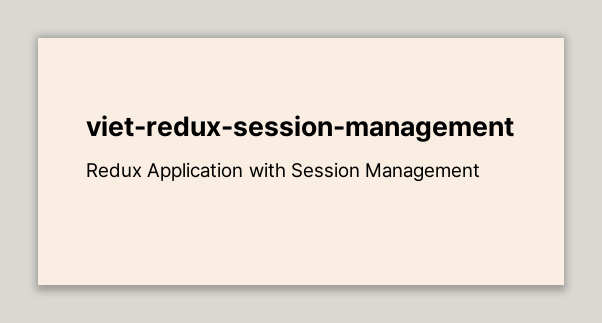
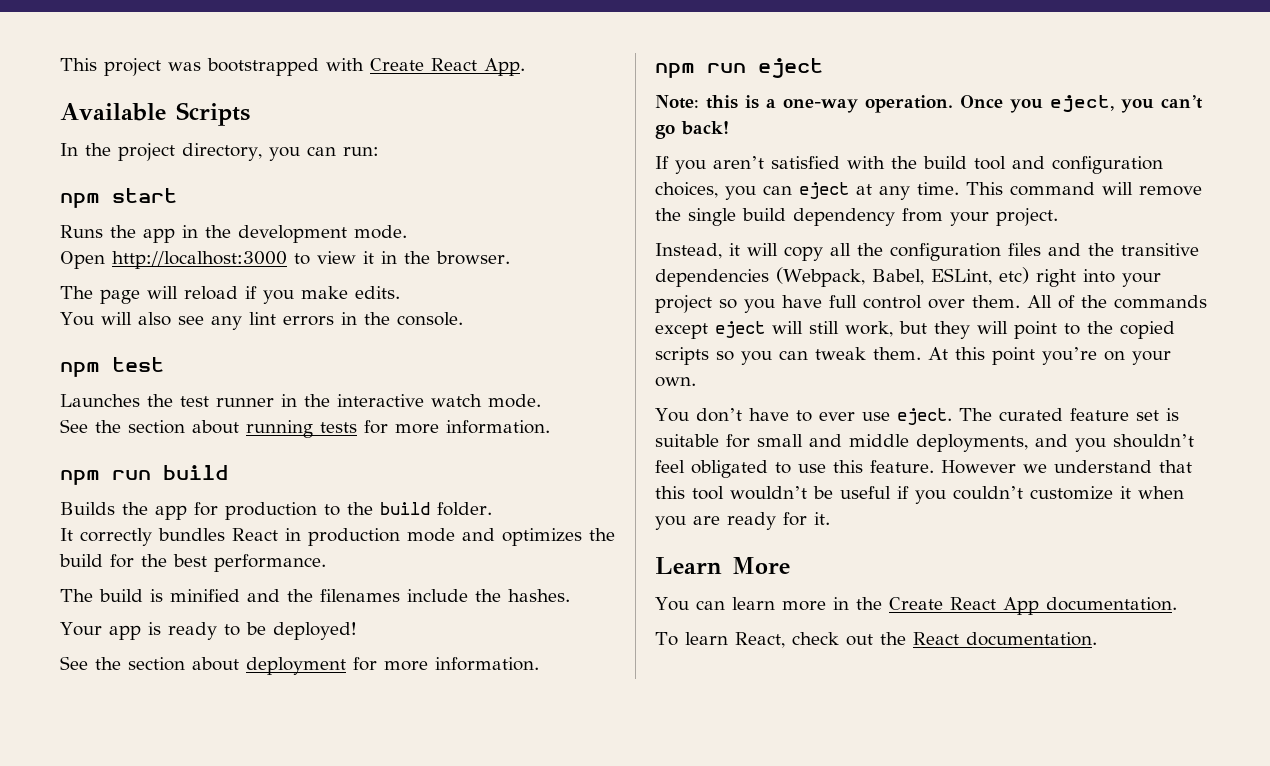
[86,115,514,142] [86,162,481,182] viet-redux-session-management // Redux Application with Session Management -> [60,58,525,76] [60,102,250,126] [60,143,379,161] [60,188,177,208] [60,225,407,243] [60,251,510,269] [60,286,400,304] [60,312,463,330] [60,357,164,377] [60,394,541,408] [60,419,550,438] [60,465,228,485] [60,502,492,520] [60,528,615,546] [59,554,326,572] [60,589,570,602] [60,622,357,640] [60,656,539,675] [655,58,823,78] [655,95,1203,113] [655,121,729,139] [655,156,1163,174] [655,182,1202,200] [655,208,1058,226] [655,243,1199,261] [655,267,1161,287] [655,295,1207,313] [655,321,1175,339] [655,347,1171,365] [655,377,696,387] [655,408,1179,425] [655,434,1194,452] [655,460,1192,478] [655,486,1184,504] [655,512,830,530] [655,557,790,574] [655,597,1177,615] [655,632,1097,648] This project was bootstrapped with Create React App. // Available Scripts // In the project directory, you can run: // npm start // Runs the app in the development mode. // Open http://localhost:3000 to view it in the browser. // The page will reload if you make edits. // You will also see any lint errors in the console. // npm test // Launches the test runner in the interactive watch mode. // See the section about running tests for more information. // npm run build // Builds the app for production to the build folder. // It correctly bundles React in production mode and optimizes the build for the best performance. // The build is minified and the filenames include the hashes. // Your app is ready to be deployed! // See the section about deployment for more information. // npm run eject // Note: this is a one-way operation. Once you eject, you can’t go back! // If you aren’t satisfied with the build tool and configuration choices, you can eject at any time. This command will remove the single build dependency from your project. // Instead, it will copy all the configuration files and the transitive dependencies (Webpack, Babel, ESLint, etc) right into your project so you have full control over them. All of the commands except eject will still work, but they will point to the copied scripts so you can tweak them. At this point you’re on your own. // You don’t have to ever use eject. The curated feature set is suitable for small and middle deployments, and you shouldn’t feel obligated to use this feature. However we understand that this tool wouldn’t be useful if you couldn’t customize it when you are ready for it. // Learn More // You can learn more in the Create React App documentation. // To learn React, check out the React documentation.

